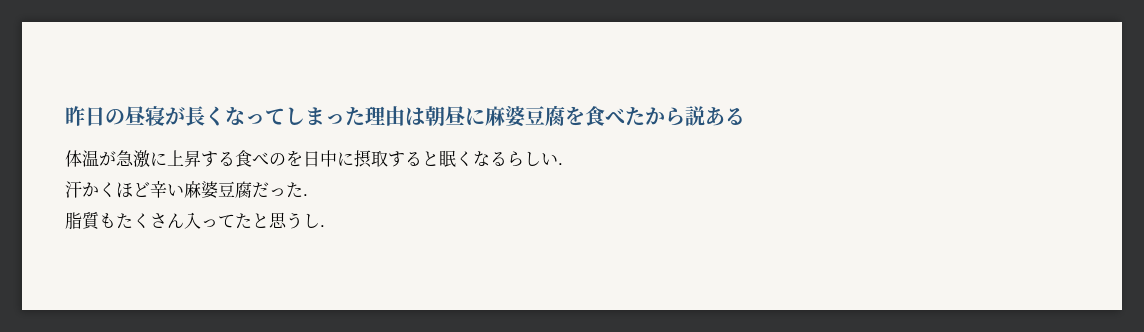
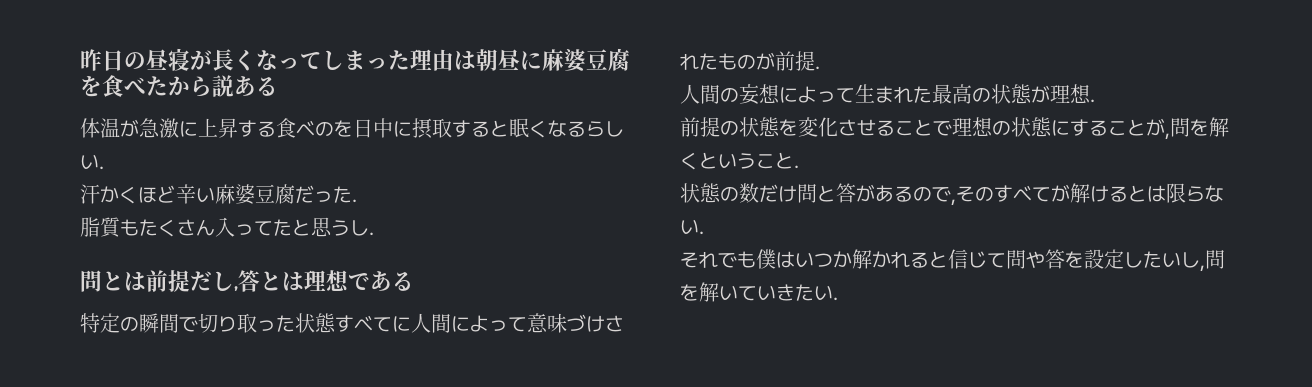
(325, 226) none -> [80,270,414,292] [80,313,624,333] [680,51,820,71] [680,84,1095,105] [680,117,1229,140] [680,152,799,170] [680,183,1224,206] [680,220,704,235] [680,249,1225,272] [680,282,838,302] // 問とは前提だし,答とは理想である // 特定の瞬間で切り取った状態すべてに人間によって意味づけされたものが前提. // 人間の妄想によって生まれた最高の状態が理想. // 前提の状態を変化させることで理想の状態にすることが,問を解くということ. // 状態の数だけ問と答があるので,そのすべてが解けるとは限らない. // それでも僕はいつか解かれると信じて問や答を設定したいし,問を解いていきたい.

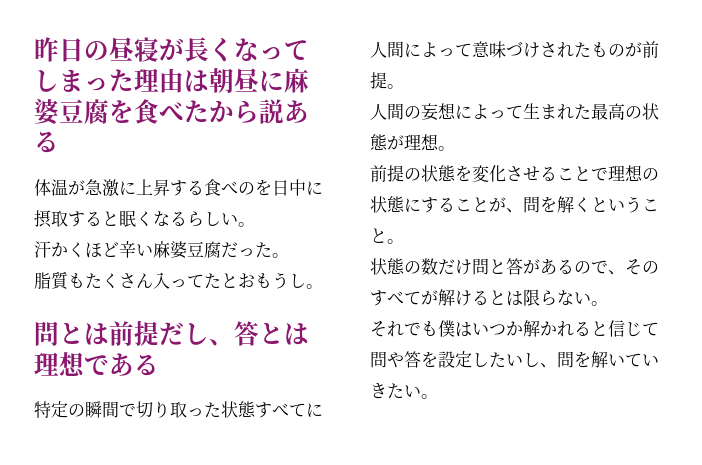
[99,166,104,170] . -> [238,222,255,227] 。
[352,199,357,203] . -> [272,253,289,258] 。
[311,217,374,237] 思うし. -> [238,272,323,289] おもうし。
[234,286,238,291] , -> [209,339,234,346] 、
[815,66,820,70] . -> [387,84,404,89] 。
[1090,99,1095,103] . -> [438,146,455,151] 。
[1165,133,1170,140] , -> [506,208,523,213] 、
[794,165,799,169] . -> [387,239,404,244] 。
[951,199,956,206] , -> [608,270,625,275] 、
[699,231,704,235] . -> [591,301,608,306] 。
[1200,265,1205,272] , -> [540,363,557,368] 、
[833,297,838,301] . -> [421,394,438,399] 。

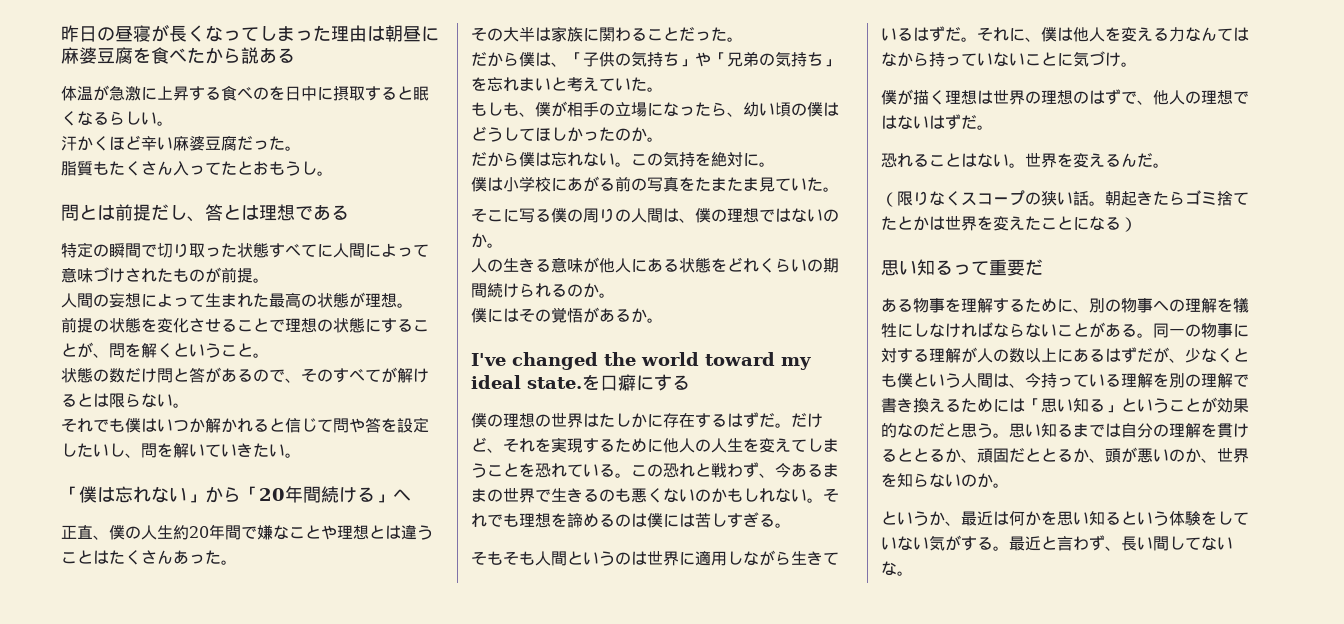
(438, 396) none -> [61,486,411,503] [61,524,433,540] [61,550,237,565] [471,26,743,42] [471,52,839,67] [471,77,663,92] [471,101,839,117] [471,126,663,142] [471,152,775,167] [471,176,839,192] [471,208,839,223] [471,233,503,248] [471,257,839,273] [471,283,615,298] [471,307,663,323] [471,352,811,370] [471,374,690,391] [471,412,823,428] [471,437,839,453] [471,462,839,478] [471,488,839,503] [471,512,791,528] [471,550,839,566] [881,26,1249,42] [881,51,1137,67] [881,89,1249,105] [881,114,993,130] [881,153,1169,168] [881,190,1249,207] [881,216,1137,232] [881,259,1043,276] [881,298,1249,313] [881,322,1249,338] [881,347,1249,363] [881,373,1249,388] [881,397,1249,413] [881,423,1249,438] [881,447,1249,463] [881,473,1009,488] [881,511,1249,526] [881,535,1233,551] [881,561,913,576] // 「僕は忘れない」から「20年間続ける」へ // 正直、僕の人生約20年間で嫌なことや理想とは違うことはたくさんあった。 // その大半は家族に関わることだった。 // だから僕は、「子供の気持ち」や「兄弟の気持ち」を忘れまいと考えていた。 // もしも、僕が相手の立場になったら、幼い頃の僕はどうしてほしかったのか。 // だから僕は忘れない。この気持を絶対に。 // 僕は小学校にあがる前の写真をたまたま見ていた。 // そこに写る僕の周りの人間は、僕の理想ではないのか。 // 人の生きる意味が他人にある状態をどれくらいの期間続けられるのか。 // 僕にはその覚悟があるか。 // I've changed the world toward my ideal state.を口癖にする // 僕の理想の世界はたしかに存在するはずだ。だけど、それを実現するために他人の人生を変えてしまうことを恐れている。この恐れと戦わず、今あるままの世界で生きるのも悪くないのかもしれない。それでも理想を諦めるのは僕には苦しすぎる。 // そもそも人間というのは世界に適用しながら生きているはずだ。それに、僕は他人を変える力なんてはなから持っていないことに気づけ。 // 僕が描く理想は世界の理想のはずで、他人の理想ではないはずだ。 // 恐れることはない。世界を変えるんだ。 // （限りなくスコープの狭い話。朝起きたらゴミ捨てたとかは世界を変えたことになる） // 思い知るって重要だ // ある物事を理解するために、別の物事への理解を犠牲にしなければならないことがある。同一の物事に対する理解が人の数以上にあるはずだが、少なくとも僕という人間は、今持っている理解を別の理解で書き換えるためには「思い知る」ということが効果的なのだと思う。思い知るまでは自分の理解を貫けるととるか、頑固だととるか、頭が悪いのか、世界を知らないのか。 // というか、最近は何かを思い知るという体験をしていない気がする。最近と言わず、長い間してないな。

